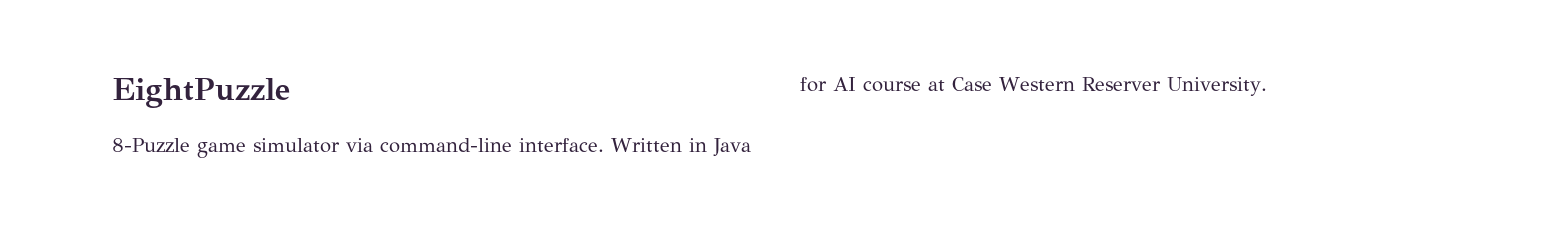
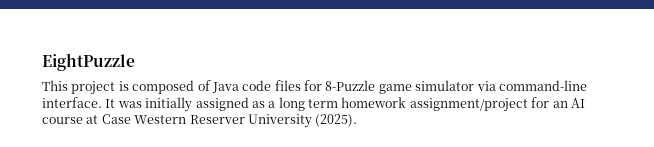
(290, 93) none -> [42,80,322,95] This project is composed of Java code files for
[611,138,751,157] [800,77,827,92] Written in Java for -> [105,97,568,112] It was initially assigned as a long term homework assignment/project for an
[1166,77,1267,96] University. -> [247,114,358,128] University (2025).

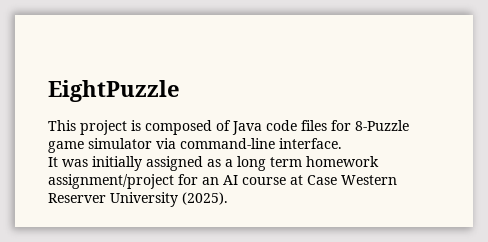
(102, 102) none -> (342, 143) //

